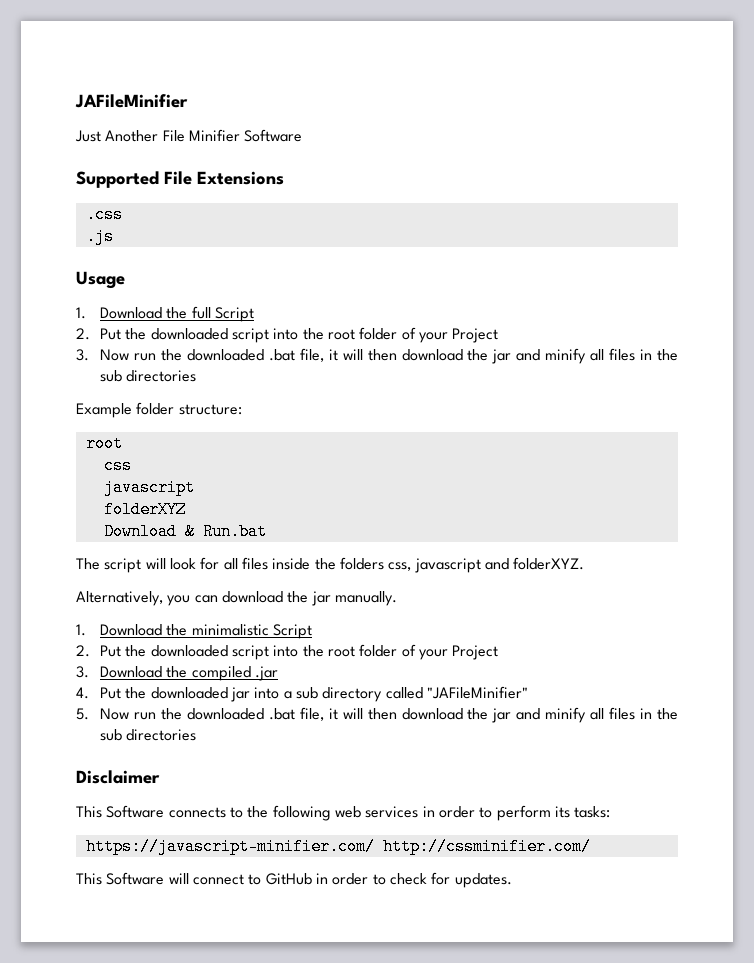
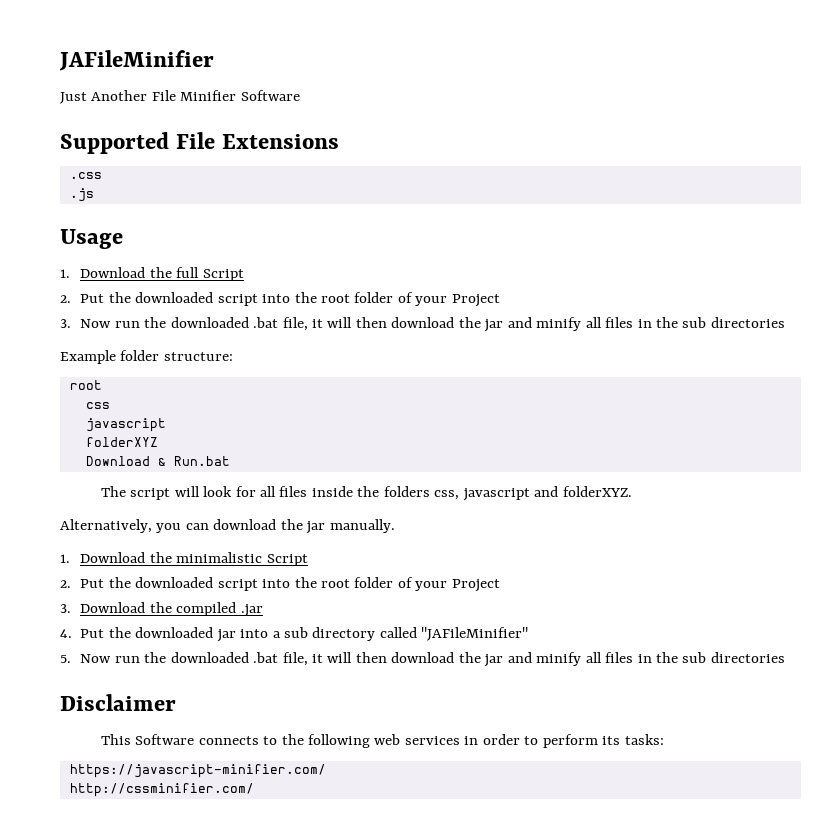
(375, 846) none -> (326, 771) //
[76,872,512,888] // This Software will connect to GitHub in order to check for updates. -> (254, 790) none

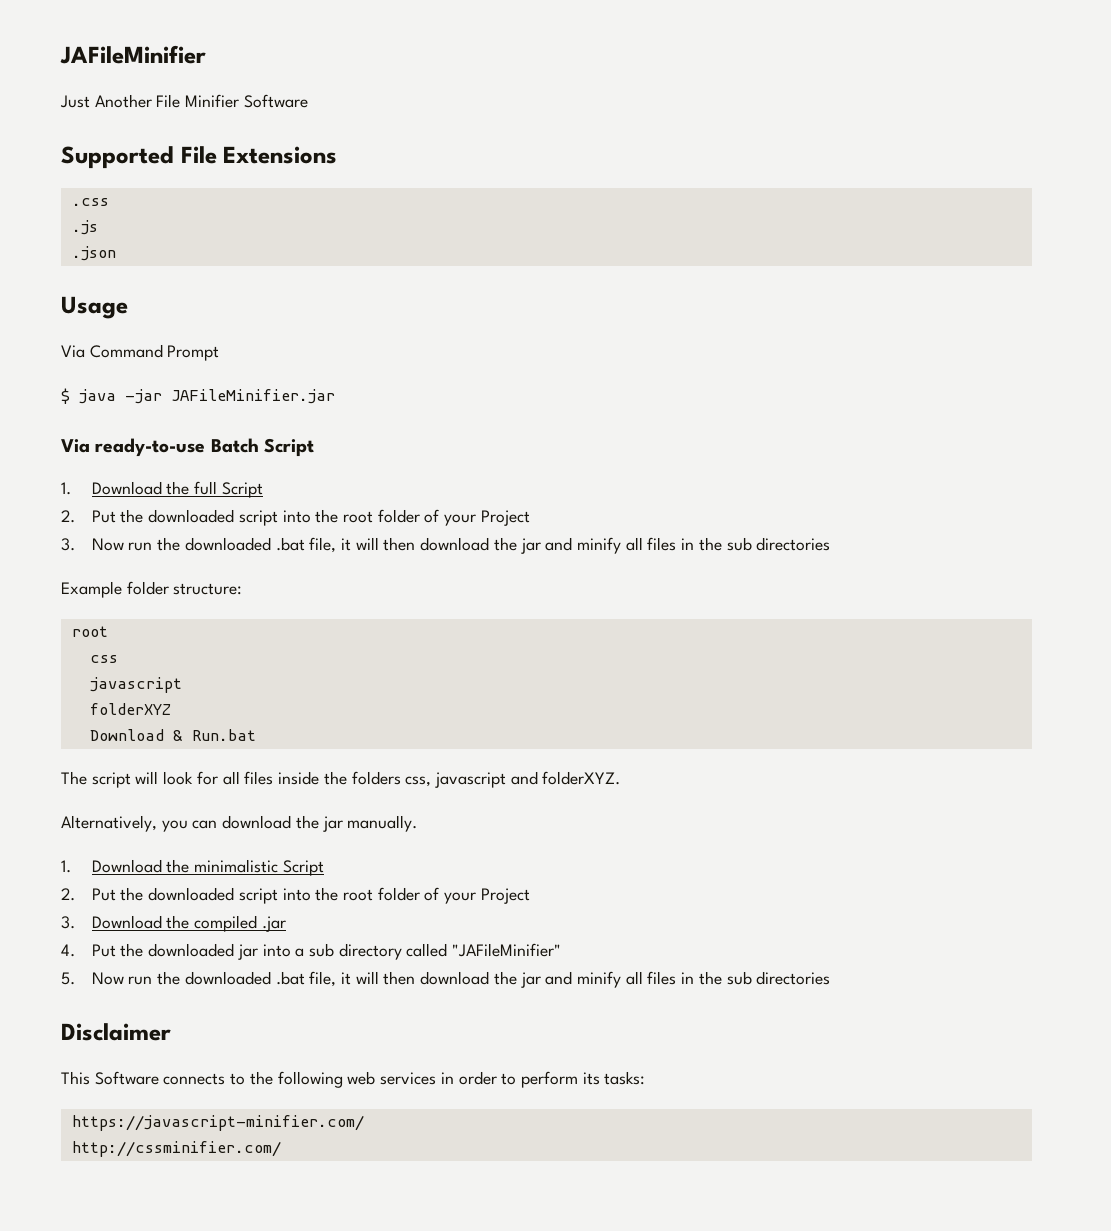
(94, 195) none -> [71,246,116,261] // .json
(123, 239) none -> [61,344,220,361] [61,388,335,404] [61,438,314,457] // Via Command Prompt // $ java -jar JAFileMinifier.jar // Via ready-to-use Batch Script

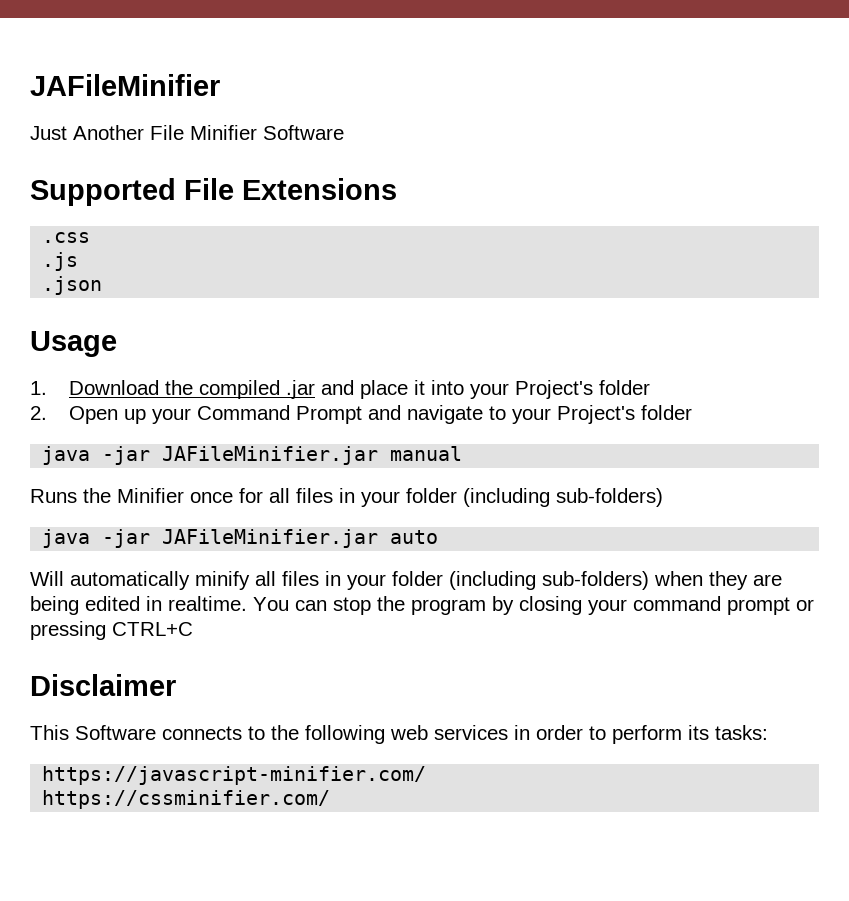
[61,344,220,361] [61,388,335,404] [61,438,314,457] [61,481,263,498] [61,509,530,526] [61,537,831,554] [61,581,243,598] [71,626,108,637] [89,655,118,663] [89,677,182,693] [89,703,171,715] [89,729,256,741] [61,771,621,788] [61,815,418,832] [61,859,324,876] [61,887,530,904] [61,915,286,932] [61,943,562,960] [61,971,831,988] Via Command Prompt // $ java -jar JAFileMinifier.jar // Via ready-to-use Batch Script // 1. Download the full Script // 2. Put the downloaded script into the root folder of your Project // 3. Now run the downloaded .bat file, it will then download the jar and minify all files in the sub directories // Example folder structure: // root // css // javascript // folderXYZ // Download & Run.bat // The script will look for all files inside the folders css, javascript and folderXYZ. // Alternatively, you can download the jar manually. // 1. Download the minimalistic Script // 2. Put the downloaded script into the root folder of your Project // 3. Download the compiled .jar // 4. Put the downloaded jar into a sub directory called "JAFileMinifier" // 5. Now run the downloaded .bat file, it will then download the jar and minify all files in the sub directories -> [30,380,651,399] [30,405,693,424] [42,446,463,465] [30,488,663,507] [42,529,439,548] [30,571,782,590] [30,596,814,615] [30,621,193,640] 1. Download the compiled .jar and place it into your Project's folder // 2. Open up your Command Prompt and navigate to your Project's folder // java -jar JAFileMinifier.jar manual // Runs the Minifier once for all files in your folder (including sub-folders) // java -jar JAFileMinifier.jar auto // Will automatically minify all files in your folder (including sub-folders) when they are being edited in realtime. You can stop the program by closing your command prompt or pressing CTRL+C
[71,1141,281,1157] http://cssminifier.com/ -> [42,790,331,809] https://cssminifier.com/

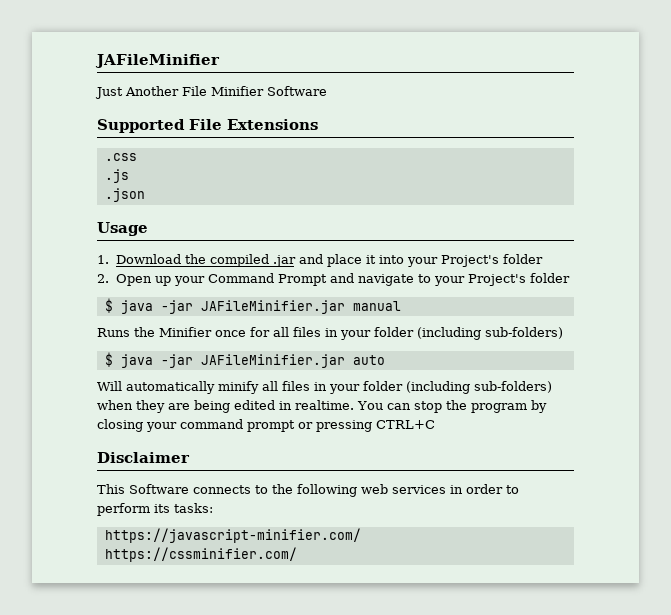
(693, 412) none -> [104,298,113,313] $
(663, 497) none -> [104,352,113,367] $

